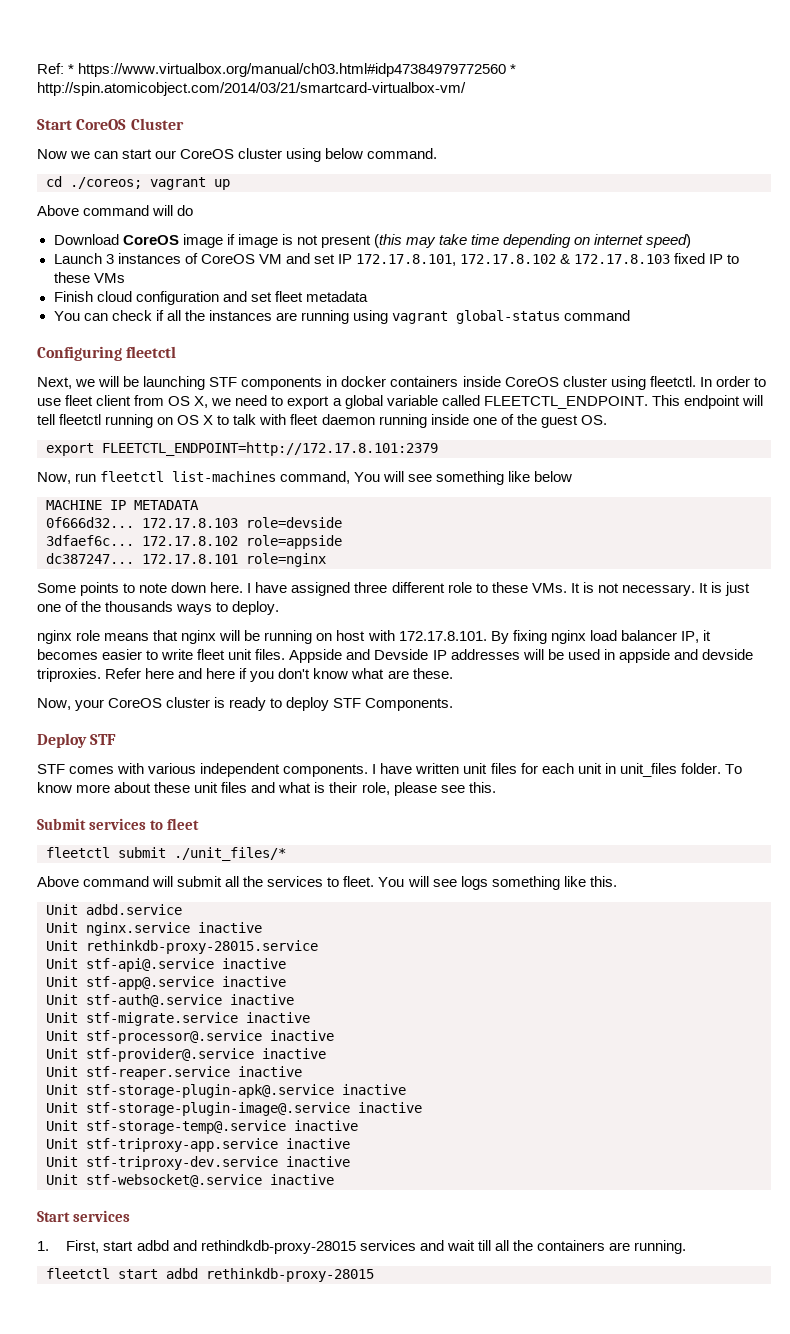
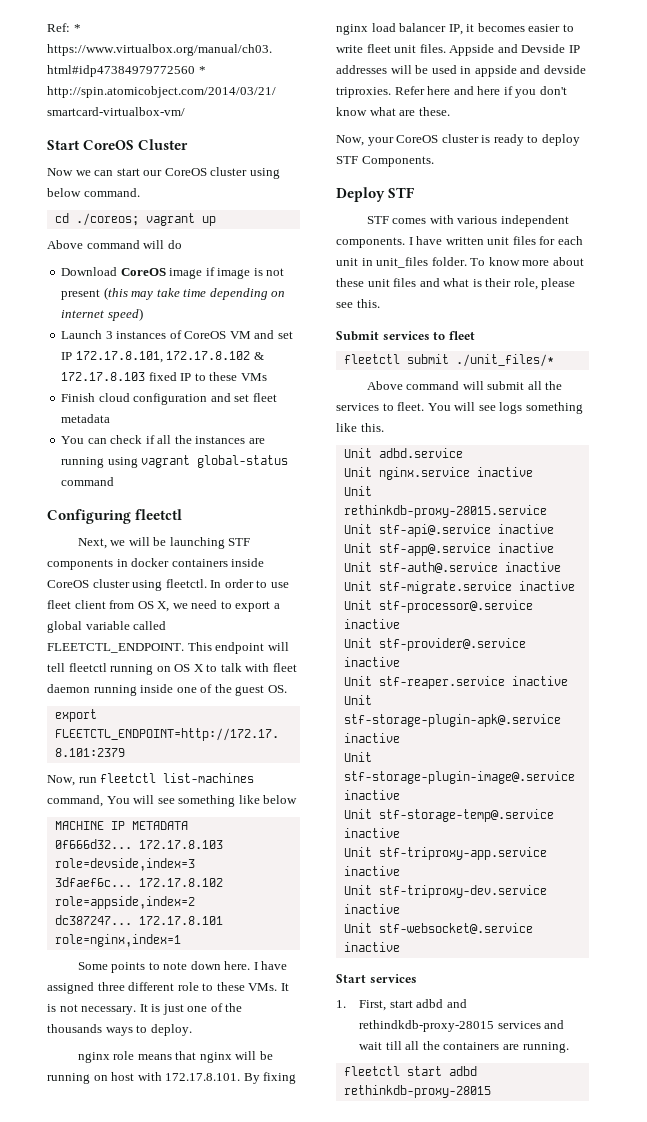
[246,517,342,528] role=devside -> [54,858,195,871] role=devside,index=3
[246,535,342,549] role=appside -> [54,896,195,909] role=appside,index=2
[246,553,326,567] role=nginx -> [54,934,181,947] role=nginx,index=1

